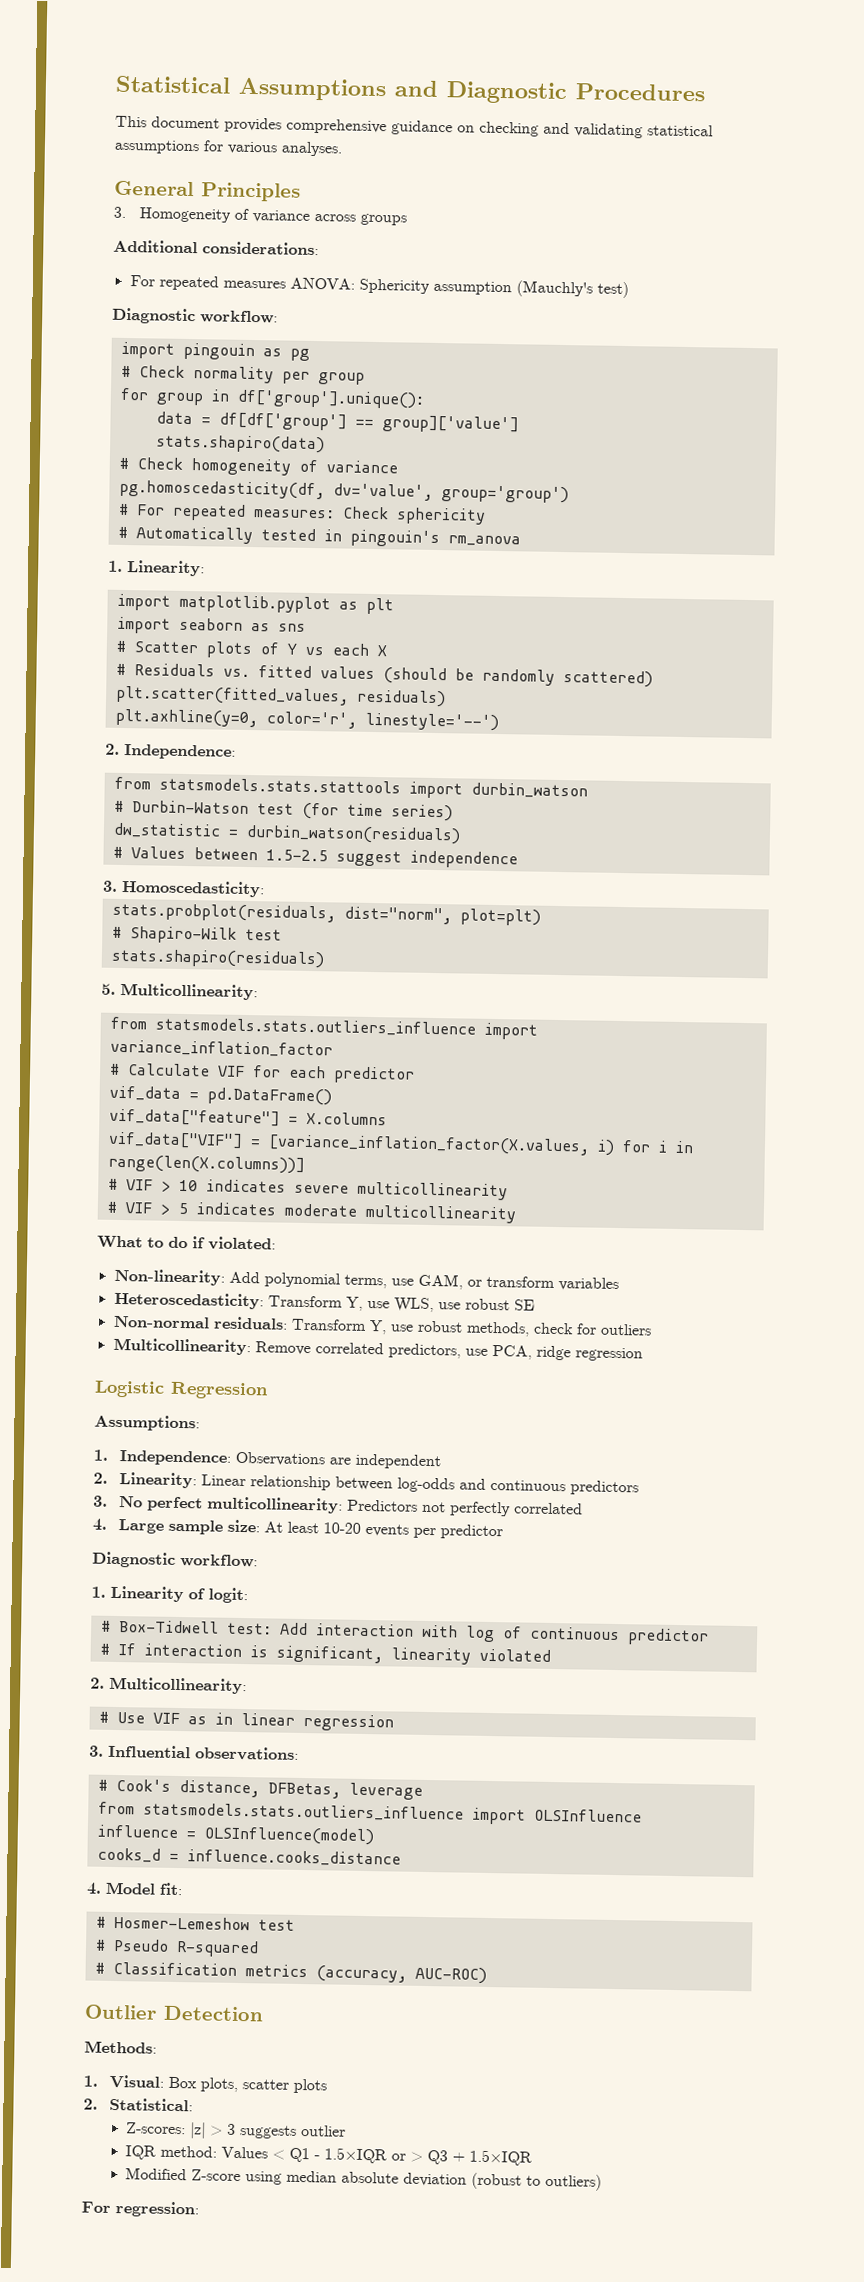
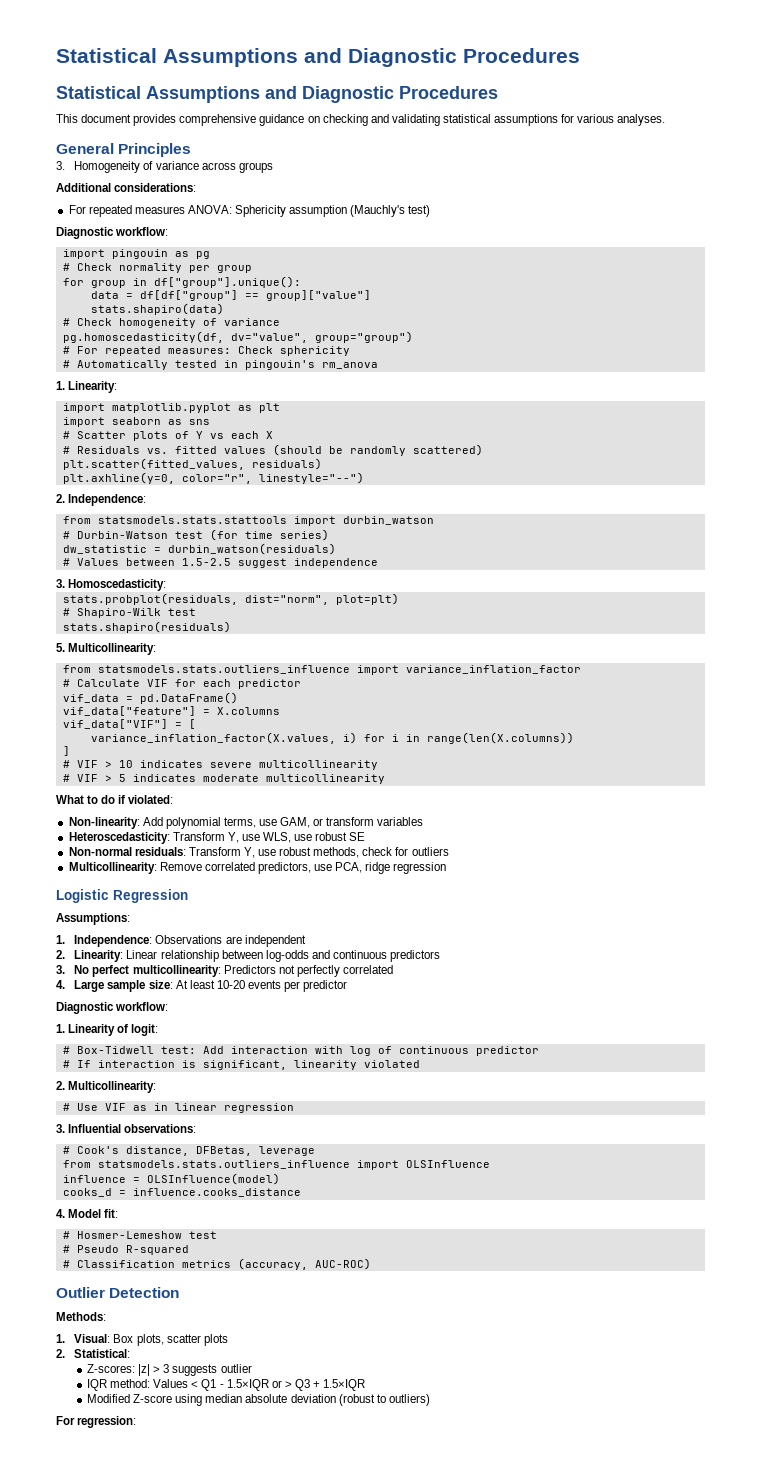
[115,75,705,105] Statistical Assumptions and Diagnostic Procedures -> [56,48,580,67] [56,86,498,103] Statistical Assumptions and Diagnostic Procedures // Statistical Assumptions and Diagnostic Procedures
[236,389,425,409] df['group'].unique(): -> [153,276,301,288] df["group"].unique():
[218,412,519,434] df[df['group'] == group]['value'] -> [139,290,371,301] df[df["group"] == group]["value"]
[332,483,569,504] dv='value', group='group') -> [230,331,413,343] dv="value", group="group")
[265,711,499,732] color='r', linestyle='--') -> [181,472,364,484] color="r", linestyle="--")
[267,1134,590,1156] [variance_inflation_factor(X.values, -> [188,719,196,729] [90,732,336,744] [ // variance_inflation_factor(X.values,
[107,1154,305,1174] range(len(X.columns))] -> [426,732,574,744] [62,746,70,756] range(len(X.columns)) // ]

